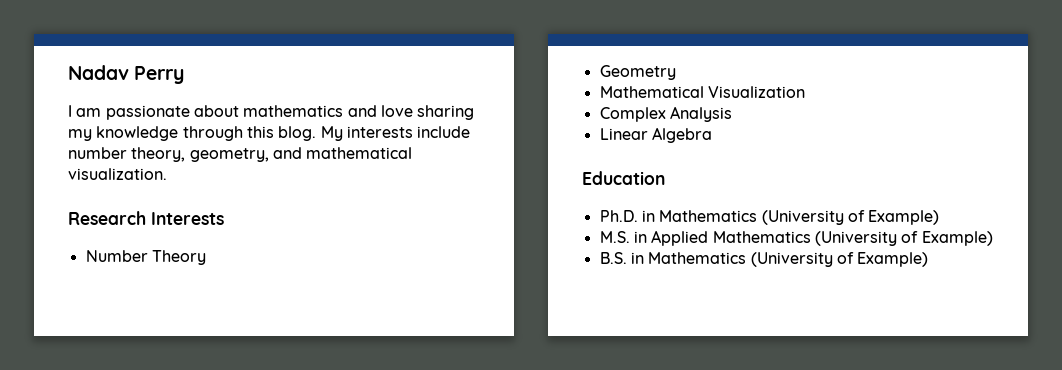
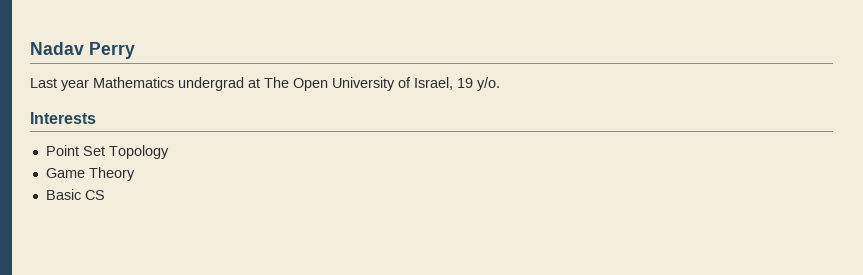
[68,105,475,120] [68,126,471,141] [68,147,413,162] [68,168,167,180] [68,211,224,225] [85,250,206,265] [599,65,676,80] [599,86,805,98] [599,106,732,122] [599,127,712,143] [582,171,665,185] [599,210,940,225] [599,230,993,246] [599,252,929,267] I am passionate about mathematics and love sharing my knowledge through this blog. My interests include number theory, geometry, and mathematical visualization. // Research Interests // Number Theory // Geometry // Mathematical Visualization // Complex Analysis // Linear Algebra // Education // Ph.D. in Mathematics (University of Example) // M.S. in Applied Mathematics (University of Example) // B.S. in Mathematics (University of Example) -> [30,77,500,91] [30,112,96,124] [45,145,169,159] [45,167,135,181] [45,189,105,200] Last year Mathematics undergrad at The Open University of Israel, 19 y/o. // Interests // Point Set Topology // Game Theory // Basic CS

